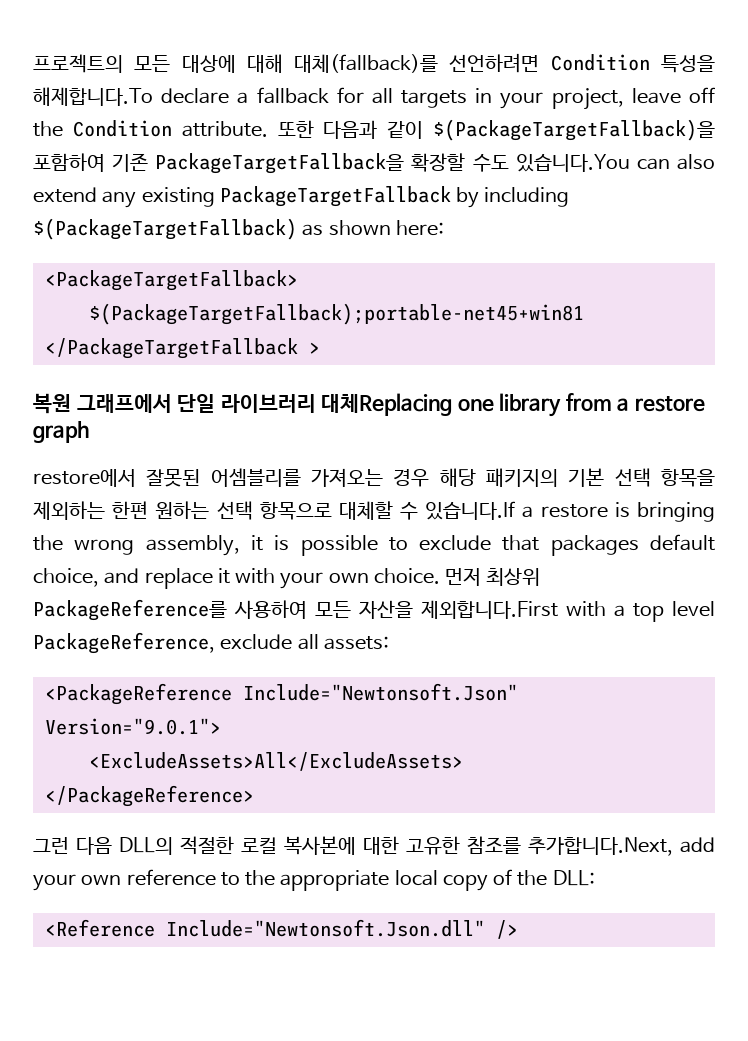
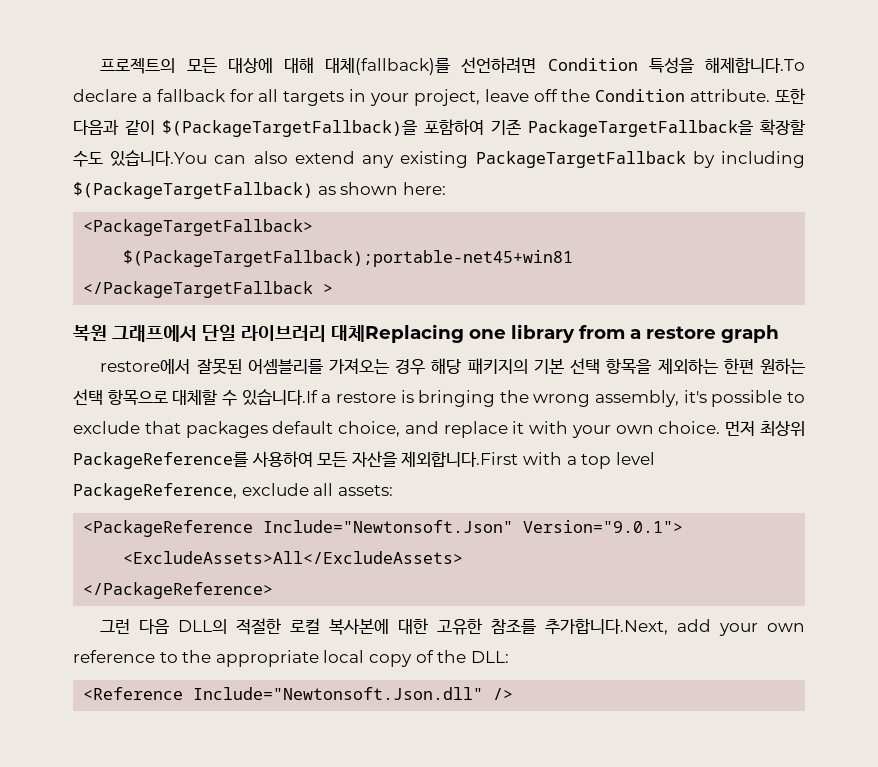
[250,535,290,551] it is -> [683,390,707,403] it's

